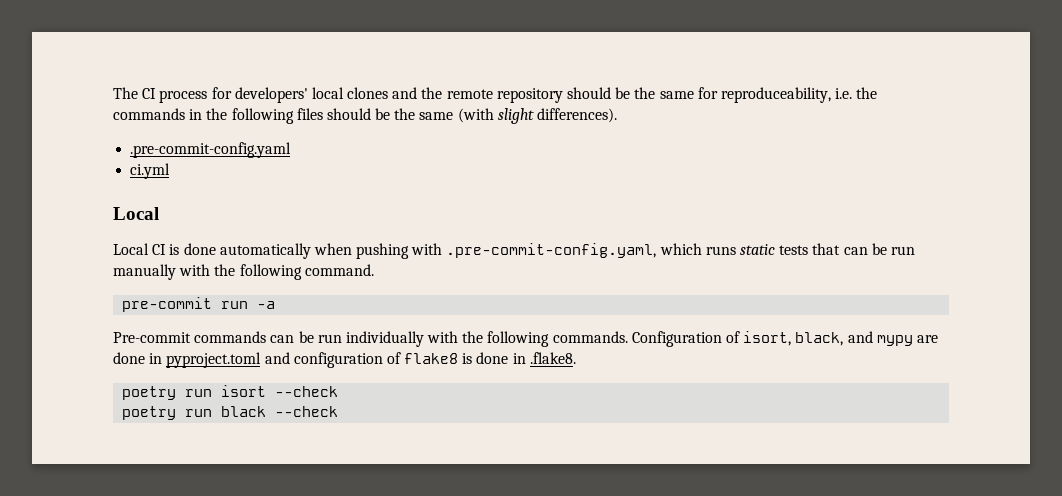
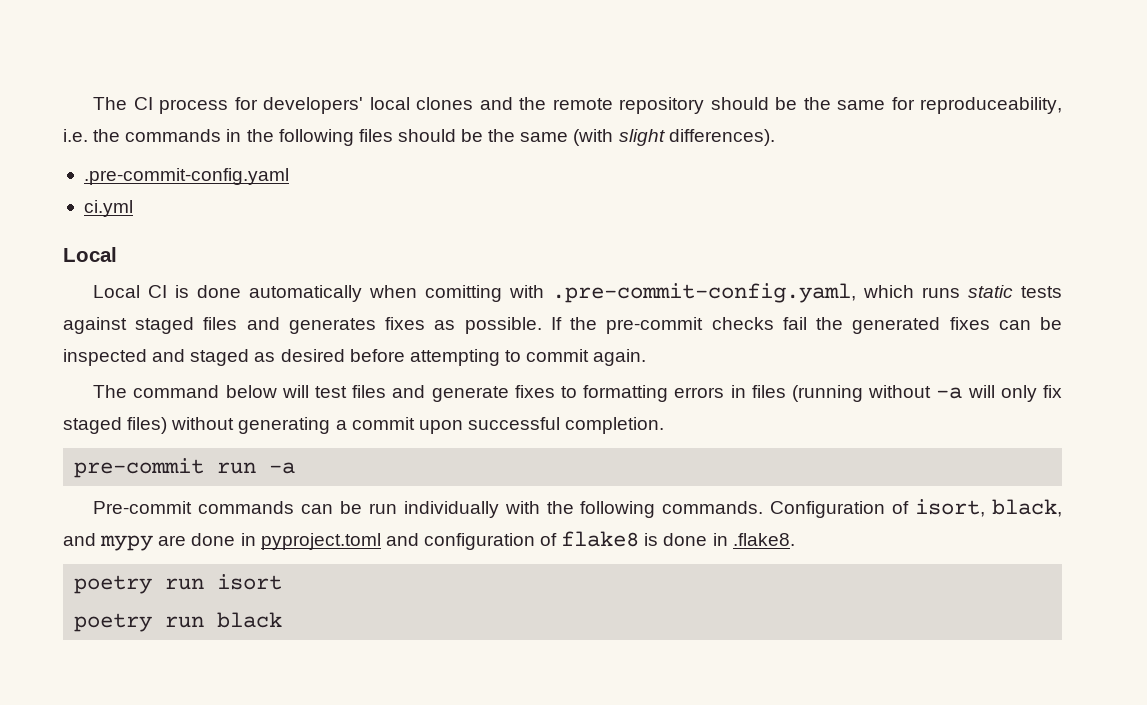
[356,243,410,259] pushing -> [425,285,503,302] comitting
[812,243,915,255] [113,264,374,280] that can be run manually with the following command. -> [63,317,1063,334] [63,349,647,366] [93,385,1062,402] [63,417,665,434] against staged files and generates fixes as possible. If the pre-commit checks fail the generated fixes can be inspected and staged as desired before attempting to commit again. // The command below will test files and generate fixes to formatting errors in files (running without -a will only fix staged files) without generating a commit upon successful completion.
[275,386,339,397] --check -> (283, 582) none
[275,406,339,417] --check -> (283, 620) none

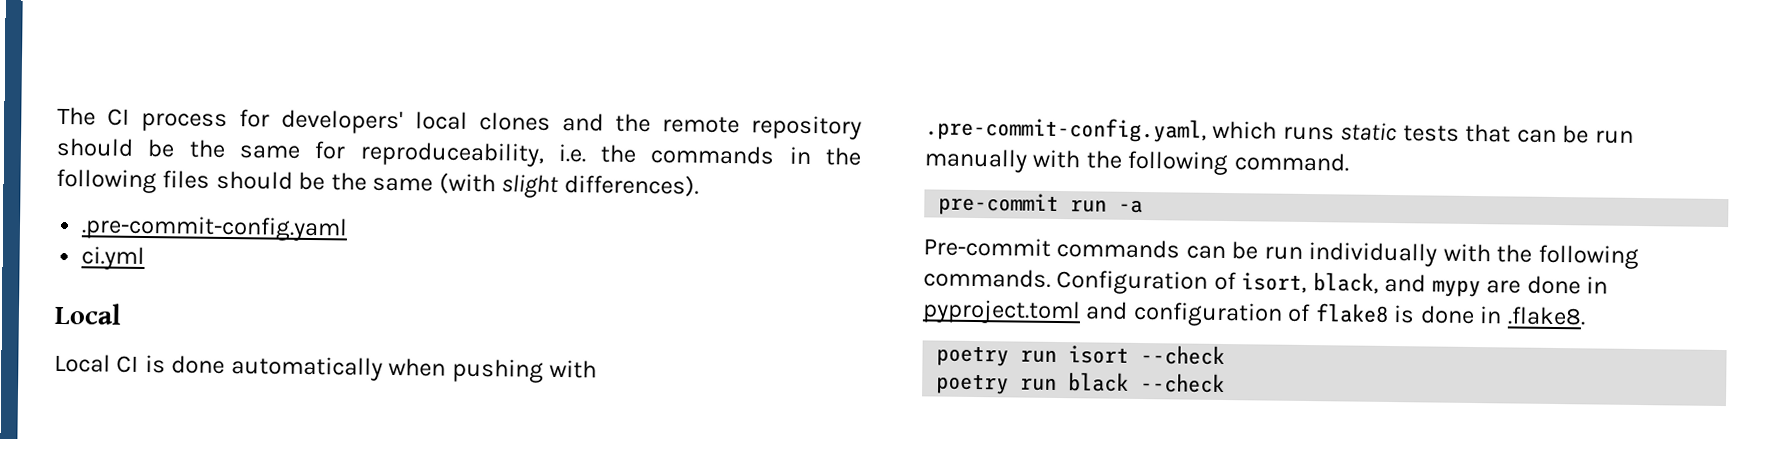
[425,285,503,302] comitting -> [451,358,544,383] pushing
[63,317,1063,334] [63,349,647,366] [93,385,1062,402] [63,417,665,434] against staged files and generates fixes as possible. If the pre-commit checks fail the generated fixes can be inspected and staged as desired before attempting to commit again. // The command below will test files and generate fixes to formatting errors in files (running without -a will only fix staged files) without generating a commit upon successful completion. -> [1465,123,1634,144] [924,148,1349,176] that can be run manually with the following command.
(283, 582) none -> [1140,345,1226,366] --check
(283, 620) none -> [1140,373,1226,394] --check

